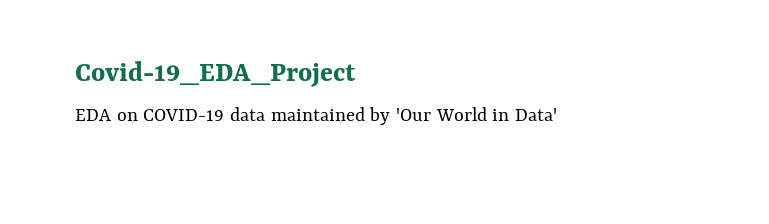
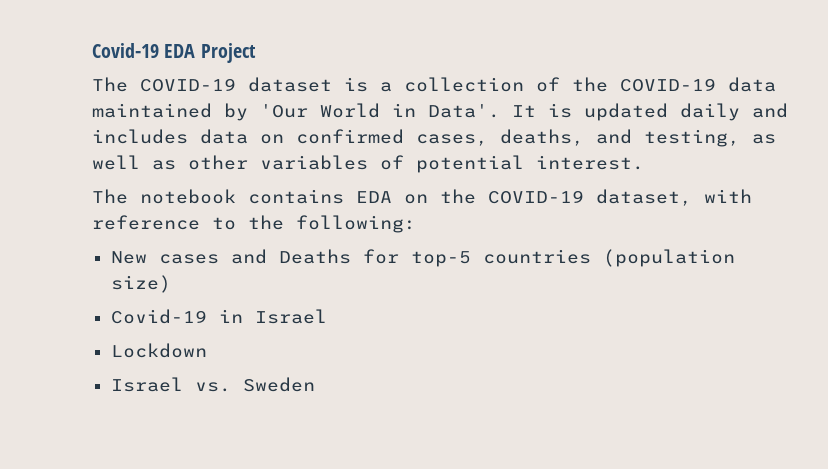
[75,61,356,87] [75,109,138,121] Covid-19_EDA_Project // EDA on -> [92,43,256,63] [92,77,608,92] Covid-19 EDA Project // The COVID-19 dataset is a collection of the
[515,108,558,121] Data' -> [428,103,788,121] [92,129,776,147] [92,155,644,173] [92,189,752,206] [92,215,416,233] [110,249,735,267] [110,275,171,293] [110,309,327,324] [110,343,207,358] [110,377,315,392] Data'. It is updated daily and includes data on confirmed cases, deaths, and testing, as well as other variables of potential interest. // The notebook contains EDA on the COVID-19 dataset, with reference to the following: // New cases and Deaths for top-5 countries (population size) // Covid-19 in Israel // Lockdown // Israel vs. Sweden

